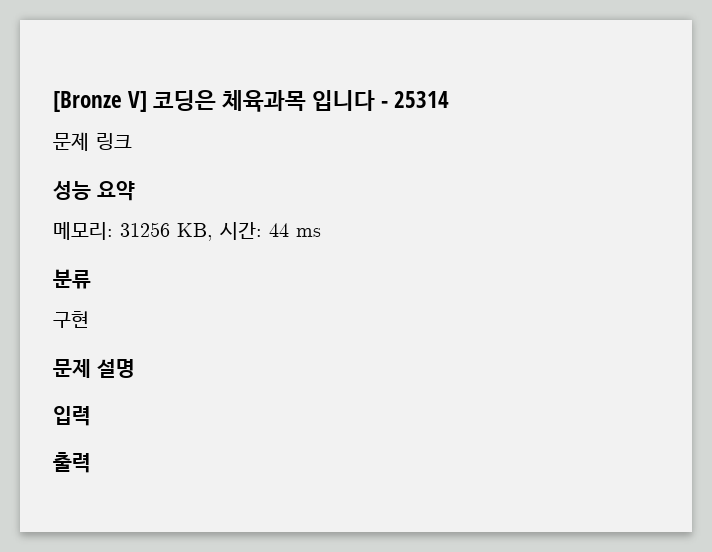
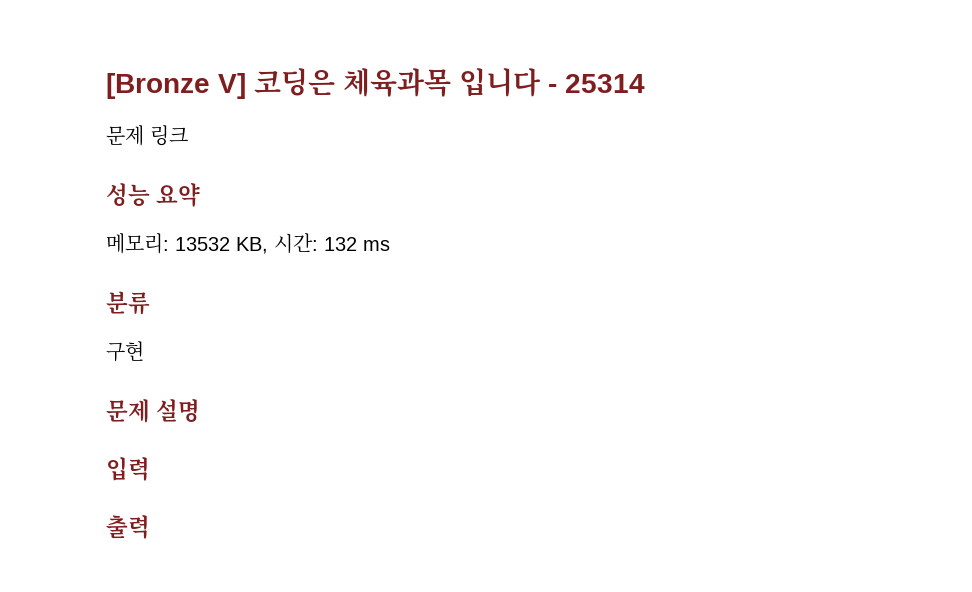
[120,222,170,237] 31256 -> [175,237,230,251] 13532
[269,223,289,237] 44 -> [324,237,357,251] 132

